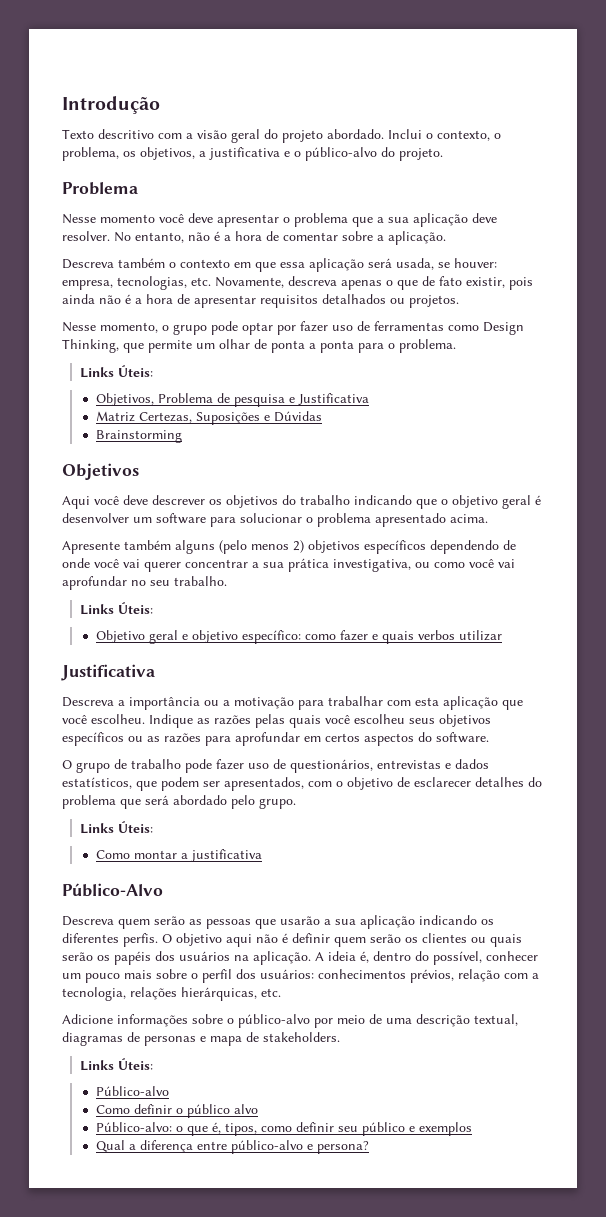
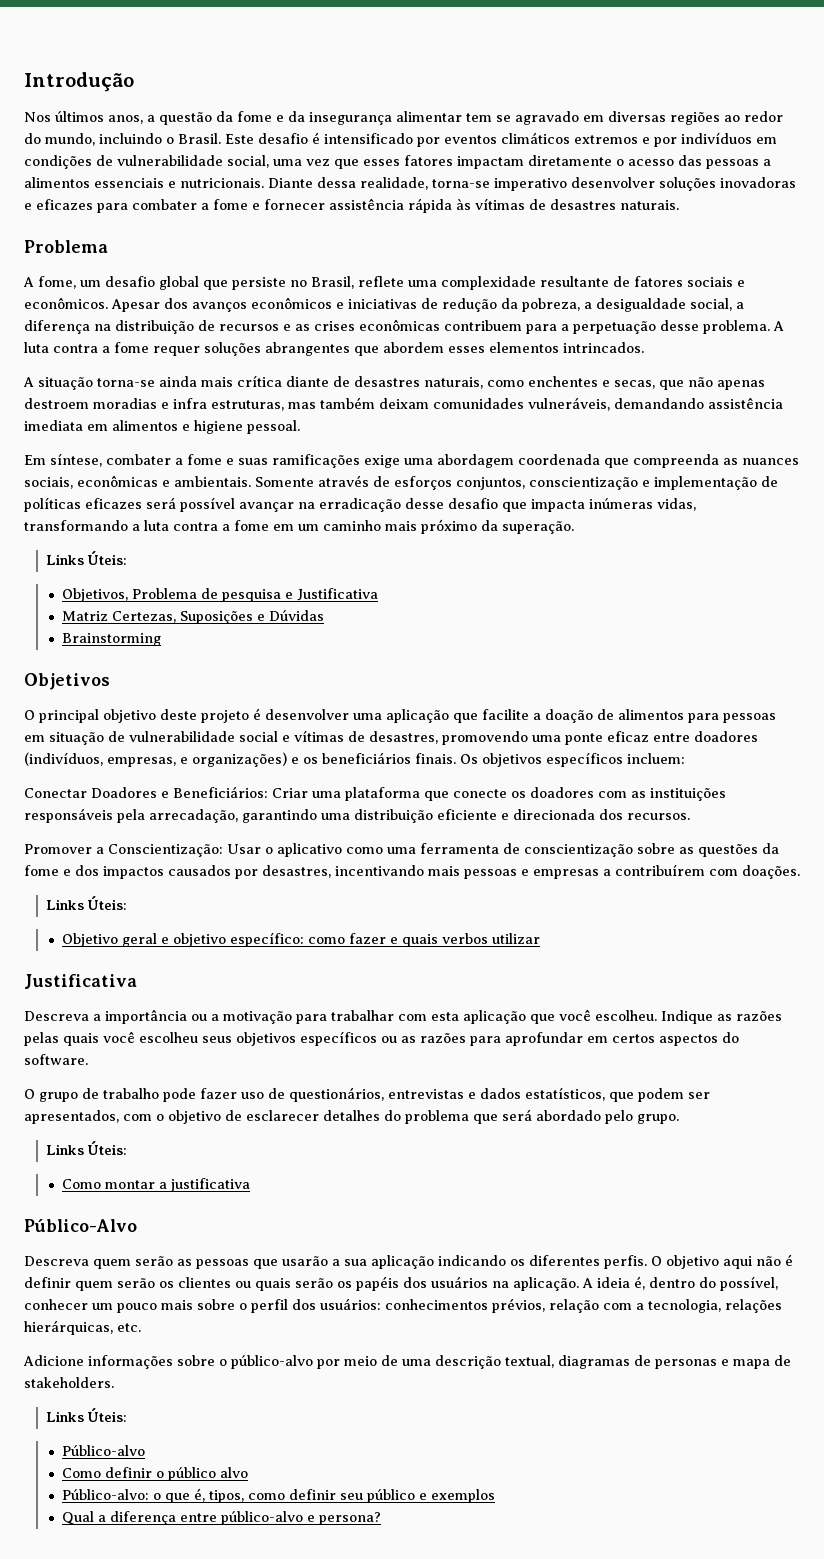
[62,129,501,143] [62,147,443,161] [62,182,138,195] [62,213,497,227] [62,231,446,245] [62,258,497,272] [62,276,533,290] [62,294,459,308] [62,321,524,335] [62,339,456,353] Texto descritivo com a visão geral do projeto abordado. Inclui o contexto, o problema, os objetivos, a justificativa e o público-alvo do projeto. // Problema // Nesse momento você deve apresentar o problema que a sua aplicação deve resolver. No entanto, não é a hora de comentar sobre a aplicação. // Descreva também o contexto em que essa aplicação será usada, se houver: empresa, tecnologias, etc. Novamente, descreva apenas o que de fato existir, pois ainda não é a hora de apresentar requisitos detalhados ou projetos. // Nesse momento, o grupo pode optar por fazer uso de ferramentas como Design Thinking, que permite um olhar de ponta a ponta para o problema. -> [24,111,783,125] [24,132,777,147] [24,155,771,169] [24,177,796,191] [24,198,679,213] [24,240,108,253] [23,276,745,290] [24,297,744,312] [24,319,784,334] [24,342,644,356] [23,375,765,390] [24,397,783,411] [24,420,300,434] [24,453,799,468] [24,475,778,490] [24,497,696,512] [24,519,574,534] Nos últimos anos, a questão da fome e da insegurança alimentar tem se agravado em diversas regiões ao redor do mundo, incluindo o Brasil. Este desafio é intensificado por eventos climáticos extremos e por indivíduos em condições de vulnerabilidade social, uma vez que esses fatores impactam diretamente o acesso das pessoas a alimentos essenciais e nutricionais. Diante dessa realidade, torna-se imperativo desenvolver soluções inovadoras e eficazes para combater a fome e fornecer assistência rápida às vítimas de desastres naturais. // Problema // A fome, um desafio global que persiste no Brasil, reflete uma complexidade resultante de fatores sociais e econômicos. Apesar dos avanços econômicos e iniciativas de redução da pobreza, a desigualdade social, a diferença na distribuição de recursos e as crises econômicas contribuem para a perpetuação desse problema. A luta contra a fome requer soluções abrangentes que abordem esses elementos intrincados. // A situação torna-se ainda mais crítica diante de desastres naturais, como enchentes e secas, que não apenas destroem moradias e infra estruturas, mas também deixam comunidades vulneráveis, demandando assistência imediata em alimentos e higiene pessoal. // Em síntese, combater a fome e suas ramificações exige uma abordagem coordenada que compreenda as nuances sociais, econômicas e ambientais. Somente através de esforços conjuntos, conscientização e implementação de políticas eficazes será possível avançar na erradicação desse desafio que impacta inúmeras vidas, transformando a luta contra a fome em um caminho mais próximo da superação.
[62,495,541,509] [62,513,488,527] [62,540,516,554] [62,558,515,572] [62,576,227,590] Aqui você deve descrever os objetivos do trabalho indicando que o objetivo geral é desenvolver um software para solucionar o problema apresentado acima. // Apresente também alguns (pelo menos 2) objetivos específicos dependendo de onde você vai querer concentrar a sua prática investigativa, ou como você vai aprofundar no seu trabalho. -> [24,708,776,723] [24,730,758,745] [24,752,685,767] [24,786,726,801] [24,808,690,823] [24,843,779,857] [24,864,800,879] O principal objetivo deste projeto é desenvolver uma aplicação que facilite a doação de alimentos para pessoas em situação de vulnerabilidade social e vítimas de desastres, promovendo uma ponte eficaz entre doadores (indivíduos, empresas, e organizações) e os beneficiários finais. Os objetivos específicos incluem: // Conectar Doadores e Beneficiários: Criar uma plataforma que conecte os doadores com as instituições responsáveis pela arrecadação, garantindo uma distribuição eficiente e direcionada dos recursos. // Promover a Conscientização: Usar o aplicativo como uma ferramenta de conscientização sobre as questões da fome e dos impactos causados por desastres, incentivando mais pessoas e empresas a contribuírem com doações.

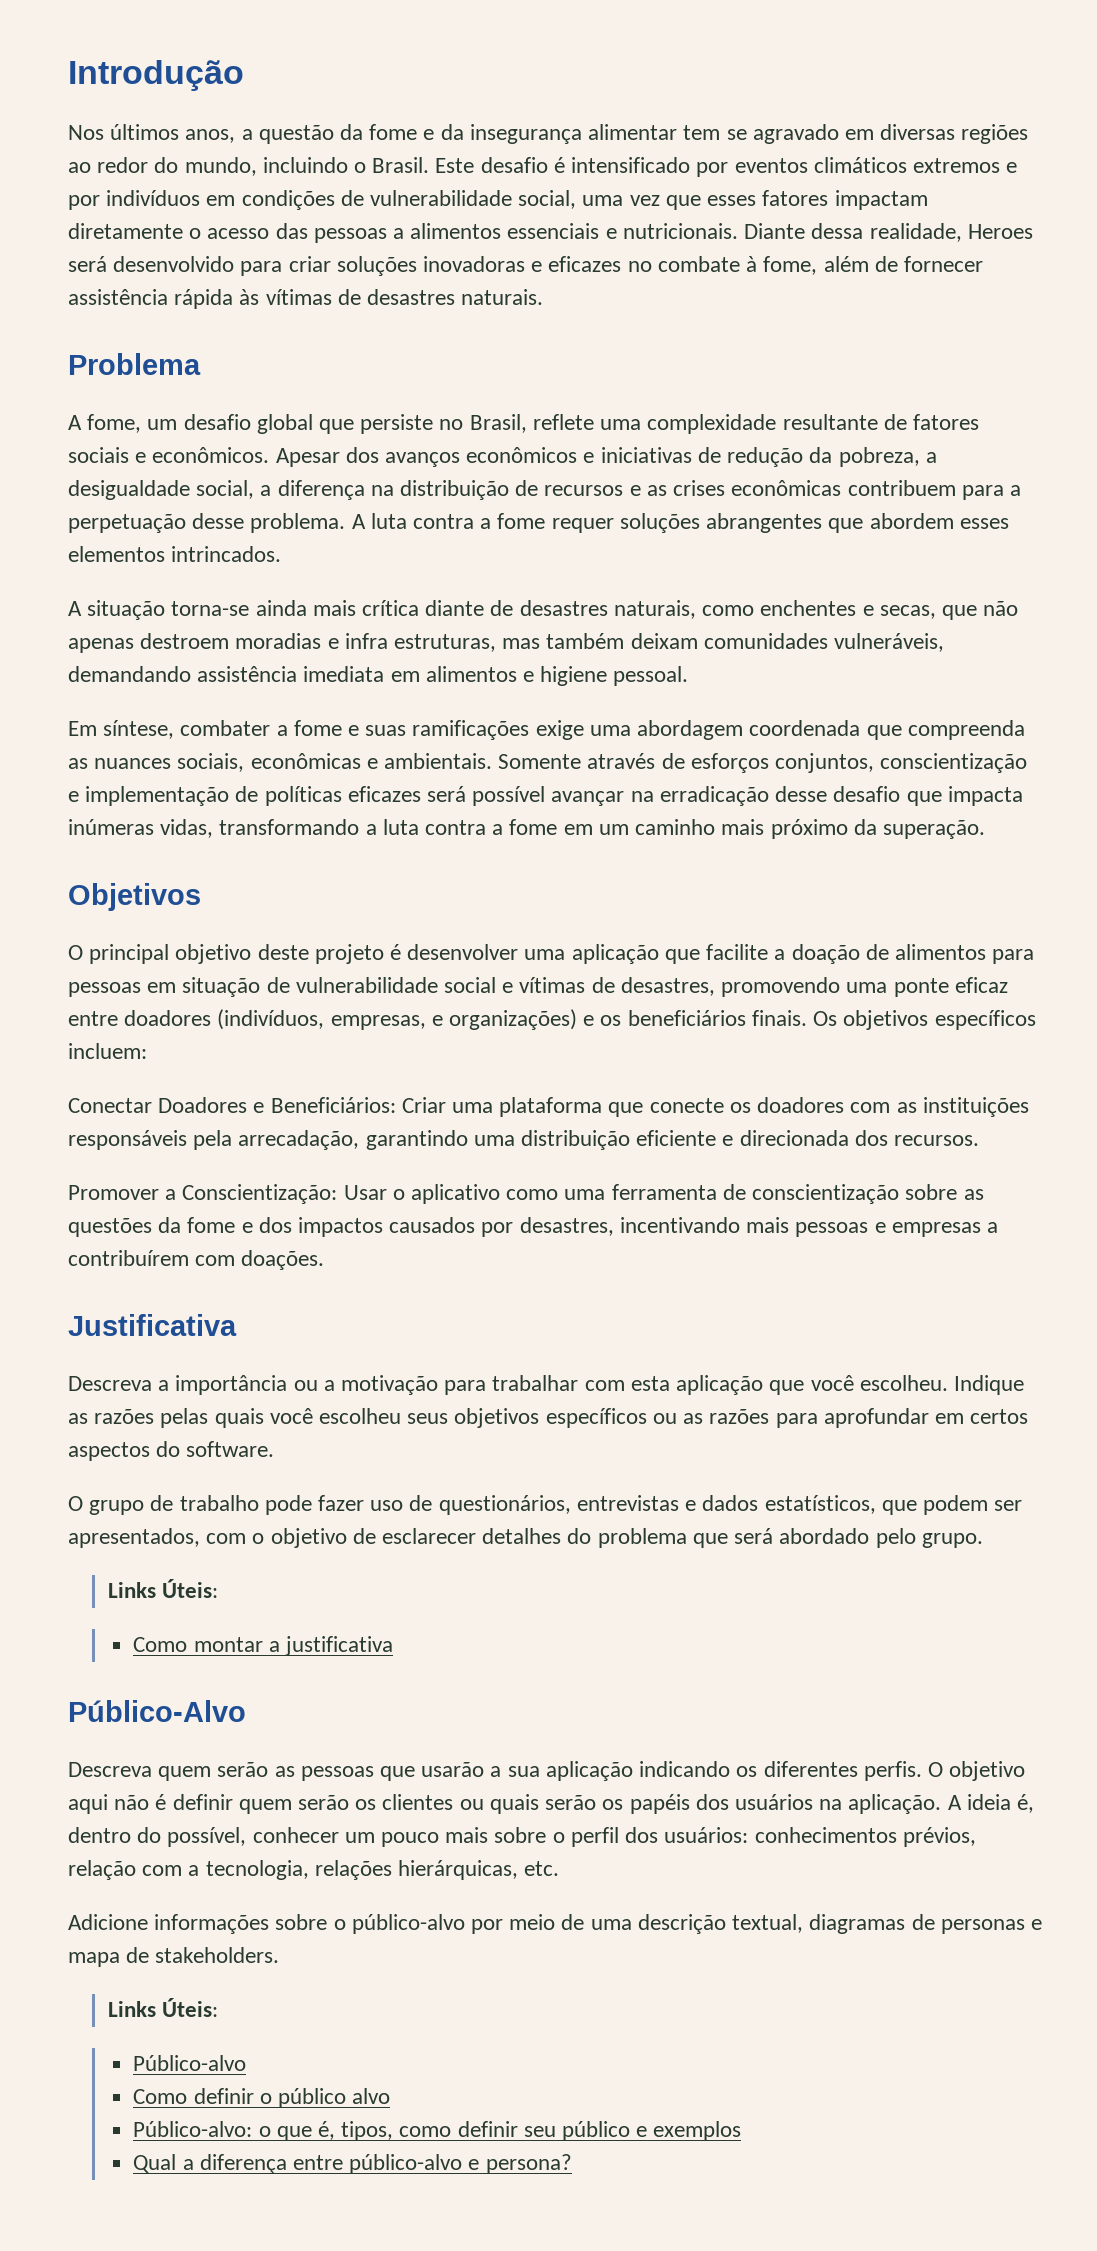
[432,177,796,191] [24,199,260,213] torna-se imperativo desenvolver soluções inovadoras e eficazes para combater a fome e -> [967,224,1033,239] [68,256,898,276] Heroes será desenvolvido para criar soluções inovadoras e eficazes no combate à fome, além de
[45,551,127,565] [61,588,378,602] [61,610,324,624] [61,633,161,646] // Links Úteis: // Objetivos, Problema de pesquisa e Justificativa // Matriz Certezas, Suposições e Dúvidas // Brainstorming -> (985, 829) none
[45,896,127,910] [61,932,540,947] // Links Úteis: // Objetivo geral e objetivo específico: como fazer e quais verbos utilizar -> (325, 1260) none

